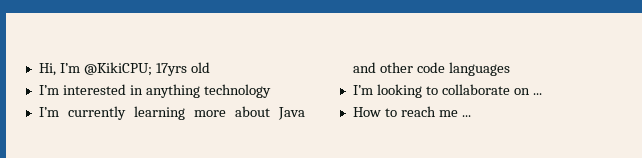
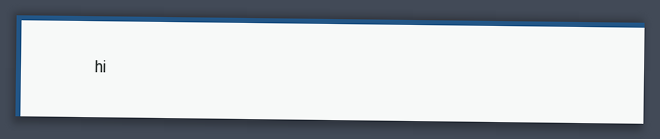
[38,62,210,76] [38,84,271,98] [38,106,305,120] [352,62,510,76] [352,84,542,98] [352,106,471,117] Hi, I’m @KikiCPU; 17yrs old // I’m interested in anything technology // I’m currently learning more about Java and other code languages // I’m looking to collaborate on ... // How to reach me ... -> [94,60,107,73] hi

